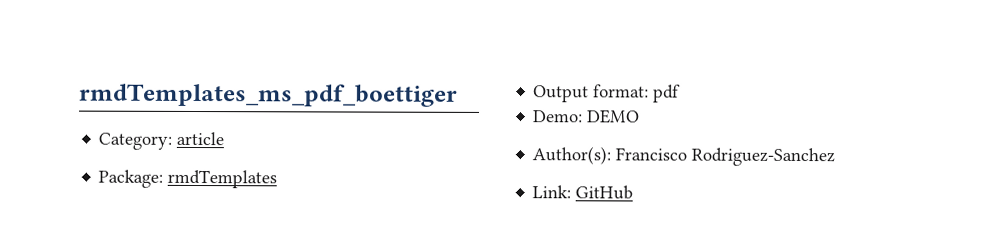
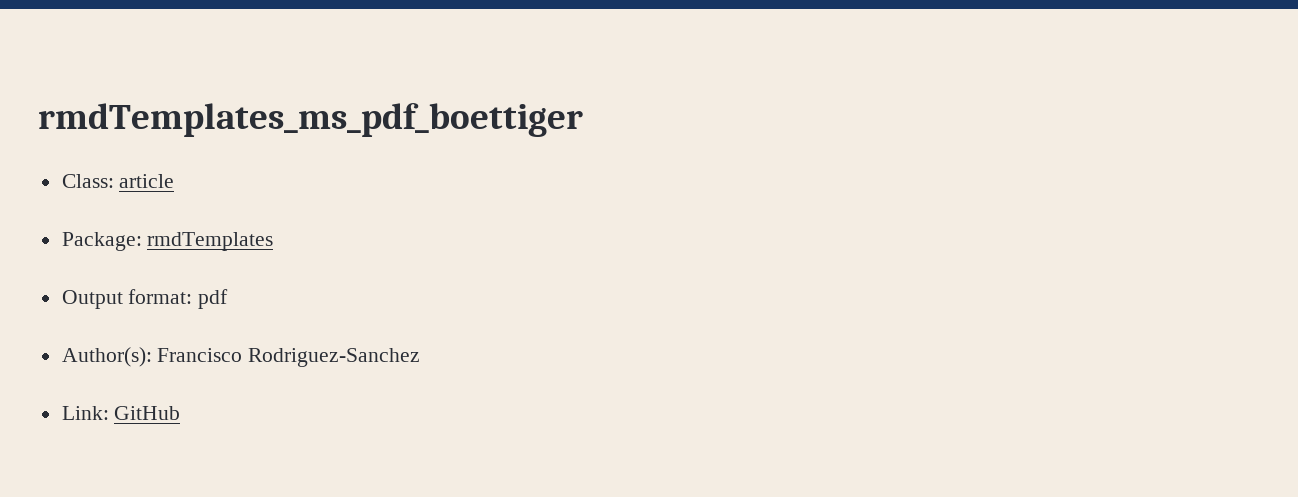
[98,132,173,150] Category: -> [61,174,114,188] Class:
[532,109,641,124] // Demo: DEMO -> (229, 299) none

